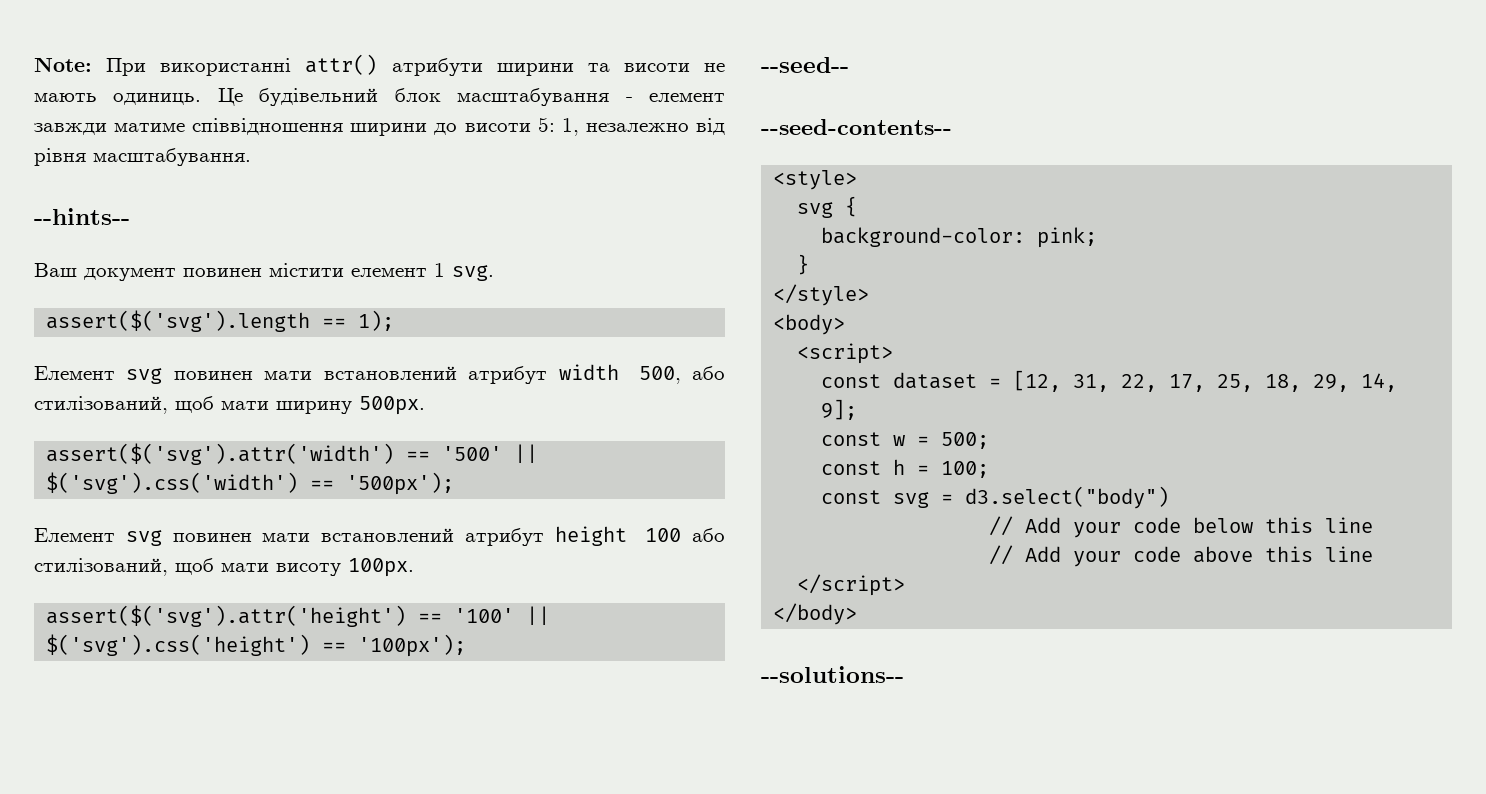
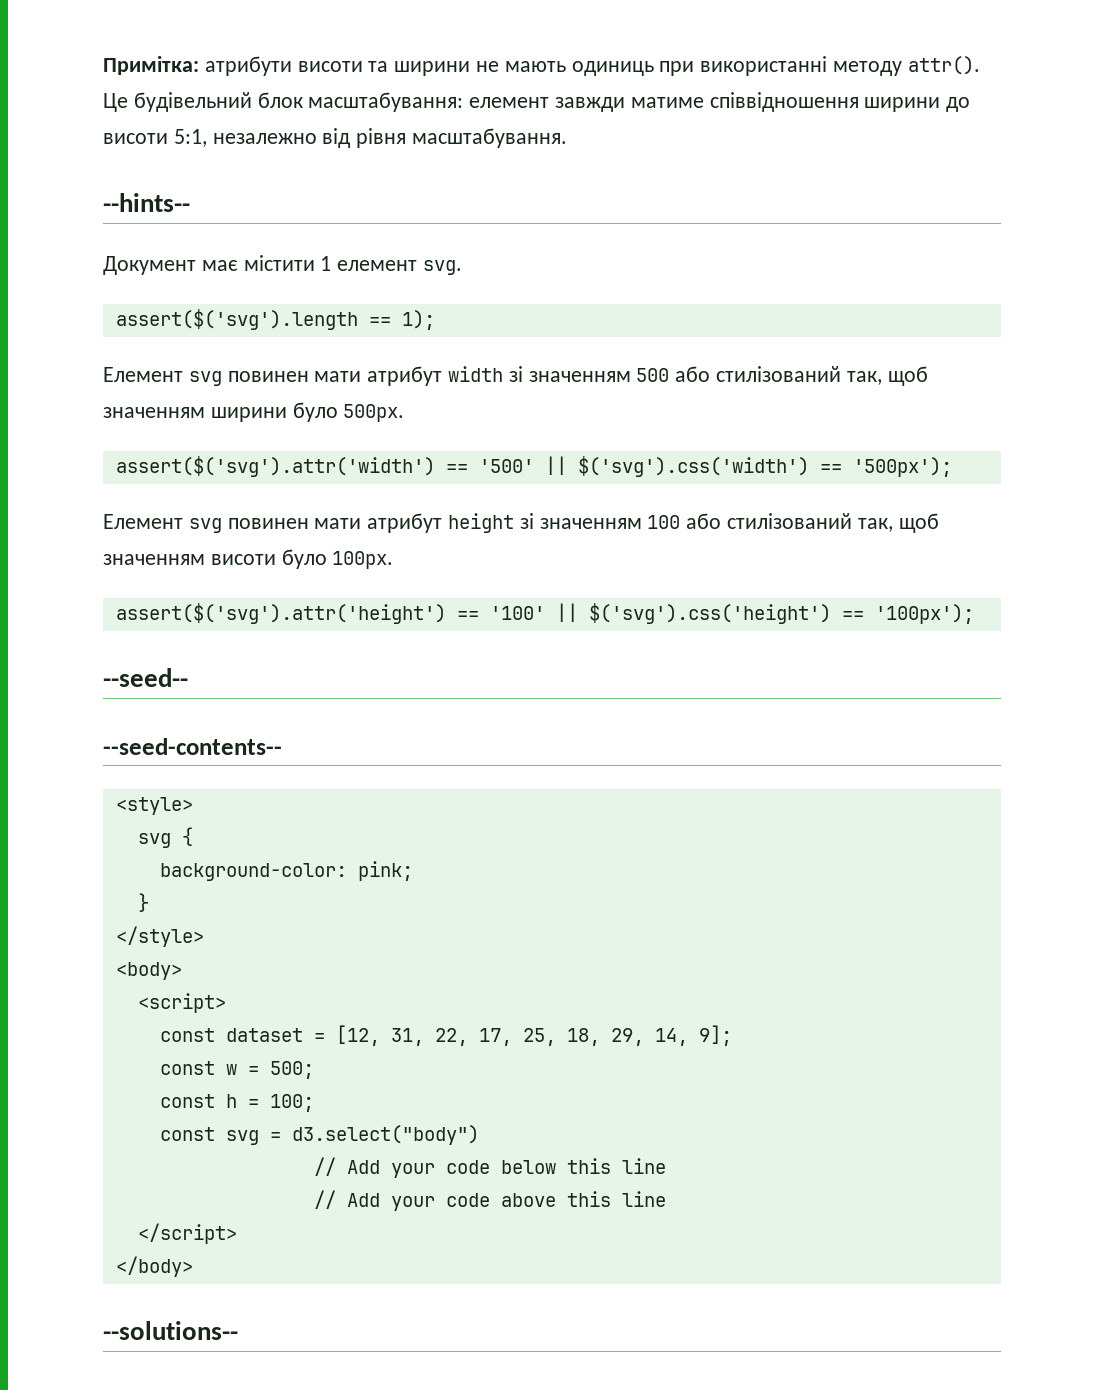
[34,54,725,76] [34,93,202,105] Note: При використанні attr() атрибути ширини та висоти не мають одиниць. -> [103,56,980,76] Примітка: атрибути висоти та ширини не мають одиниць при використанні методу attr().
[457,88,633,106] масштабування - -> [308,92,464,112] масштабування:
[537,117,579,136] 5: 1, -> [173,129,207,147] 5:1,
[34,263,445,281] Ваш документ повинен містити елемент 1 -> [103,255,418,275] Документ має містити 1 елемент
[323,366,457,380] встановлений -> (362, 376) none
[638,366,725,384] [34,396,352,414] 500, або стилізований, щоб мати ширину -> [508,366,928,386] [103,402,338,422] зі значенням 500 або стилізований так, щоб значенням ширини було
[321,528,455,542] встановлений -> (362, 523) none
[645,528,725,542] [34,558,341,576] 100 або стилізований, щоб мати висоту -> [519,513,939,533] [103,549,327,569] зі значенням 100 або стилізований так, щоб значенням висоти було

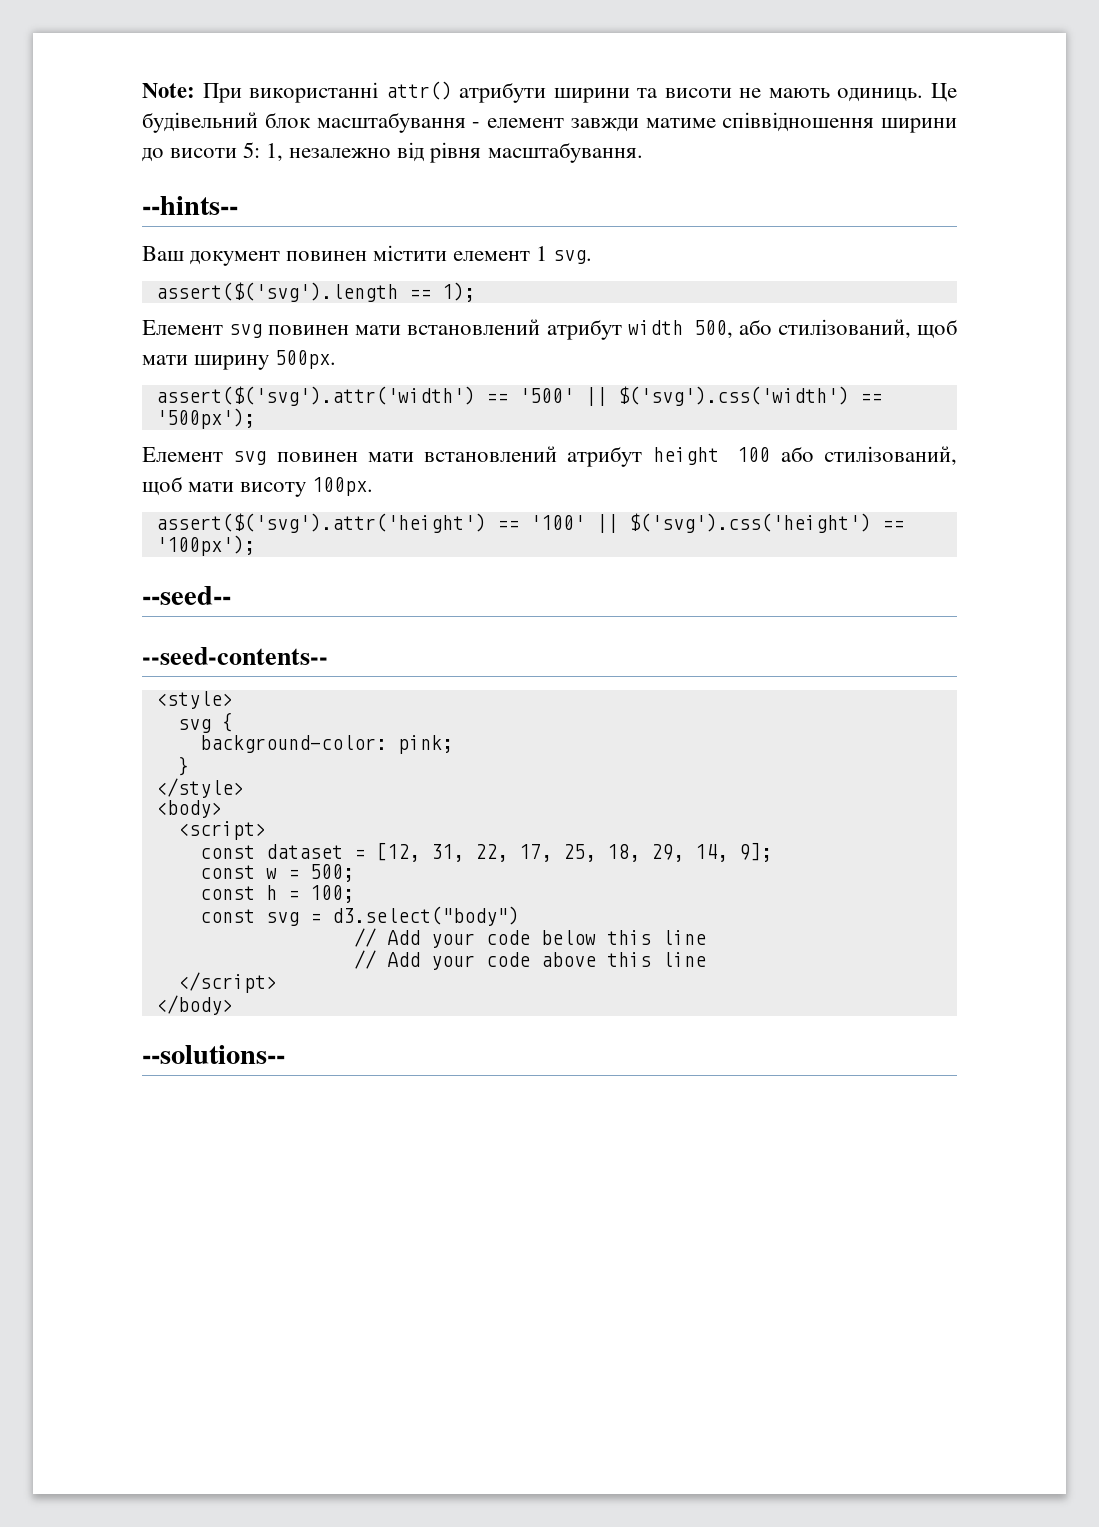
[103,56,980,76] Примітка: атрибути висоти та ширини не мають одиниць при використанні методу attr(). -> [142,81,924,103] Note: При використанні attr() атрибути ширини та висоти не мають одиниць.
[308,92,464,112] масштабування: -> [316,112,481,133] масштабування -
[173,129,207,147] 5:1, -> [243,142,284,162] 5: 1,
[103,255,418,275] Документ має містити 1 елемент -> [142,245,548,266] Ваш документ повинен містити елемент 1
(362, 376) none -> [407,319,541,335] встановлений
[508,366,928,386] [103,402,338,422] зі значенням 500 або стилізований так, щоб значенням ширини було -> [693,319,957,339] [142,355,270,370] 500, або стилізований, щоб мати ширину
(362, 523) none -> [424,446,558,462] встановлений
[519,513,939,533] [103,549,327,569] зі значенням 100 або стилізований так, щоб значенням висоти було -> [737,446,958,466] [142,476,307,497] 100 або стилізований, щоб мати висоту

